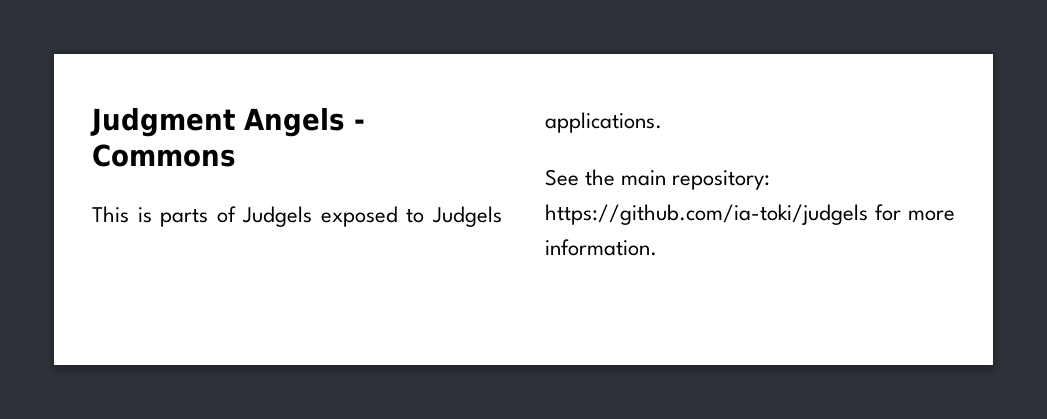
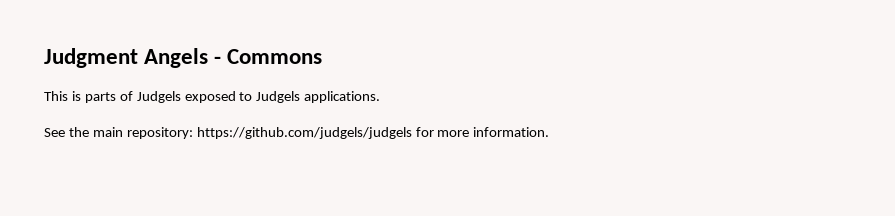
[545,204,868,225] https://github.com/ia-toki/judgels -> [196,127,412,139] https://github.com/judgels/judgels

